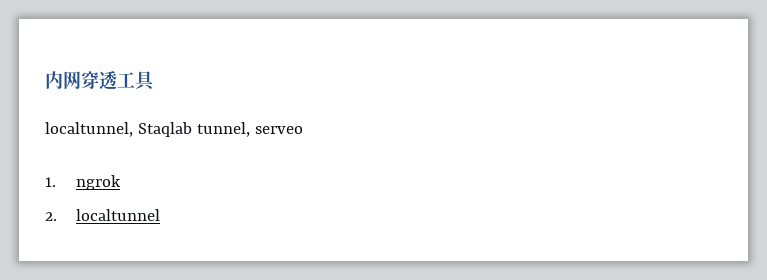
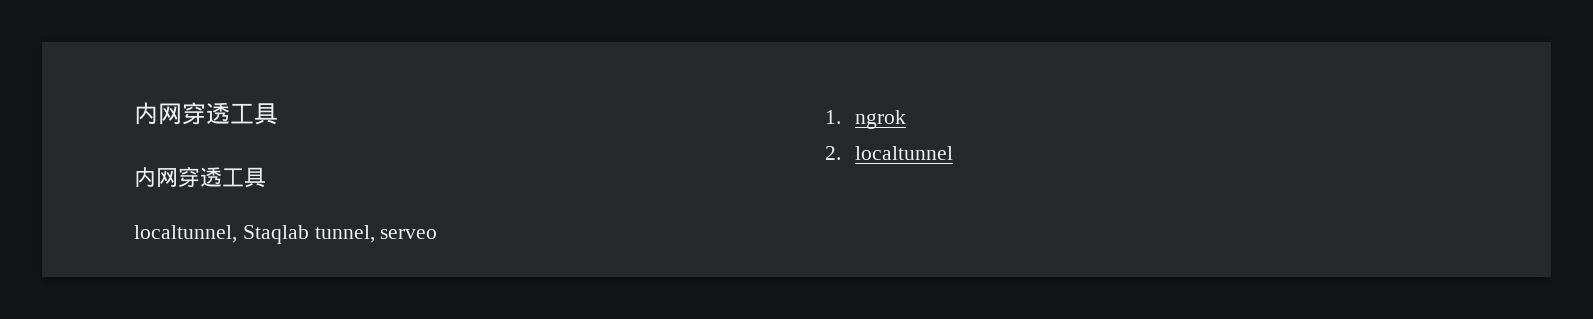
[45,71,156,91] 内网穿透工具 -> [134,102,278,125] [134,167,266,188] 内网穿透工具 // 内网穿透工具

